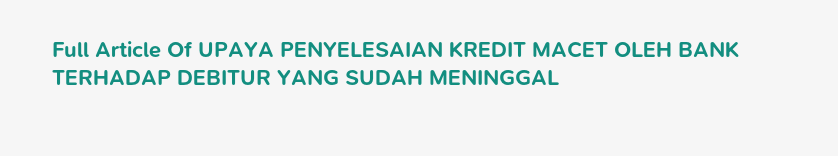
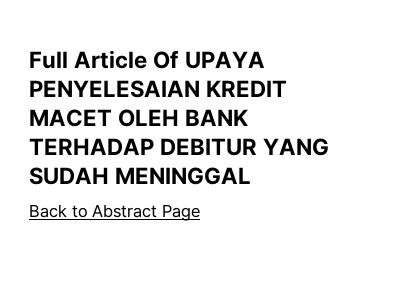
(559, 77) none -> [29,204,200,221] // Back to Abstract Page

